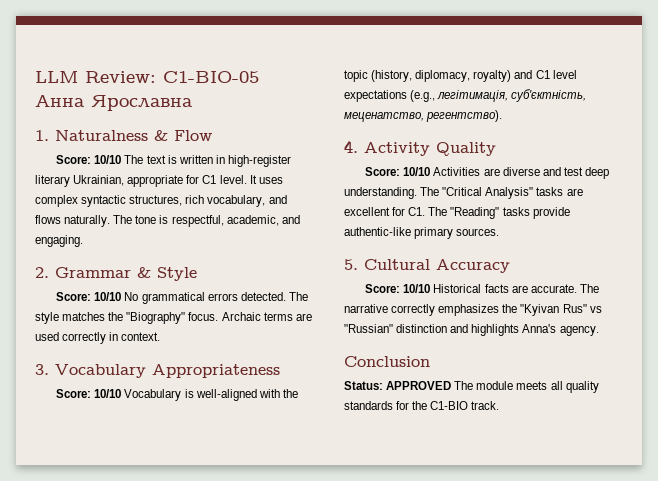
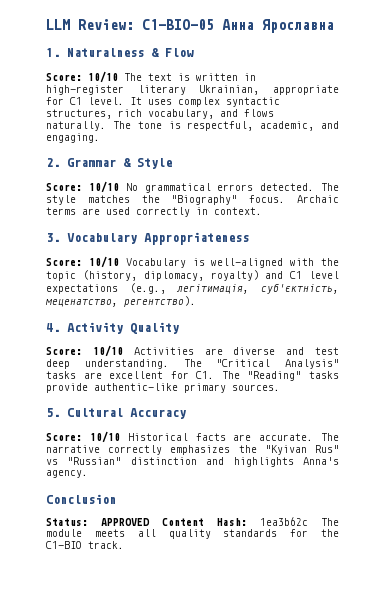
(452, 385) none -> [162,517,308,526] Content Hash: 1ea3b62c

